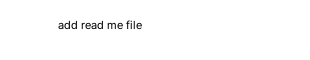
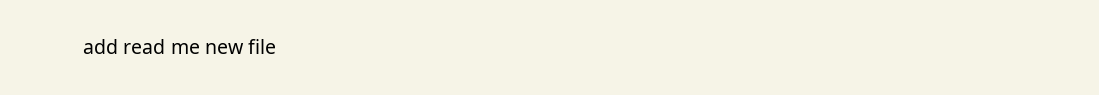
(124, 26) none -> [204,43,244,54] new

